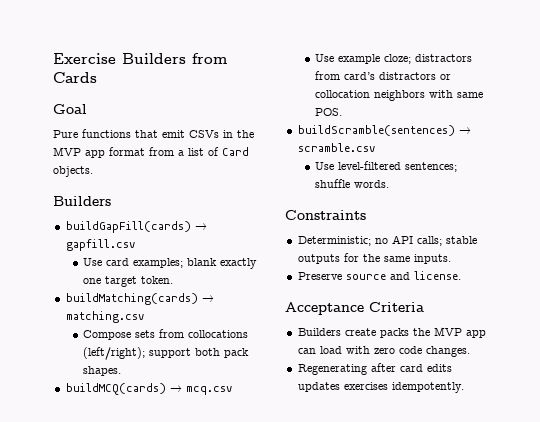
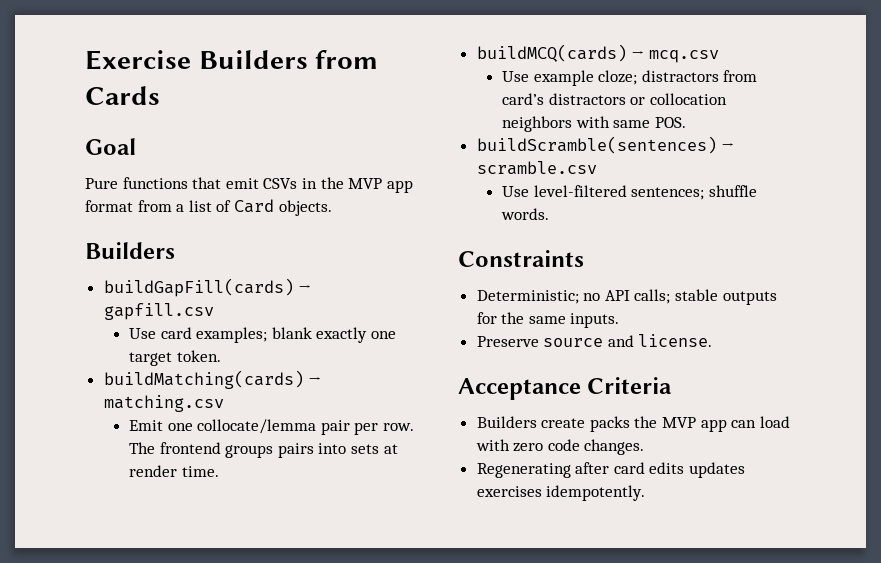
[83,329,249,340] [83,347,250,360] [83,366,122,376] Compose sets from collocations (left/right); support both pack shapes. -> [129,419,415,435] [129,442,398,458] [129,465,219,477] Emit one collocate/lemma pair per row. The frontend groups pairs into sets at render time.

